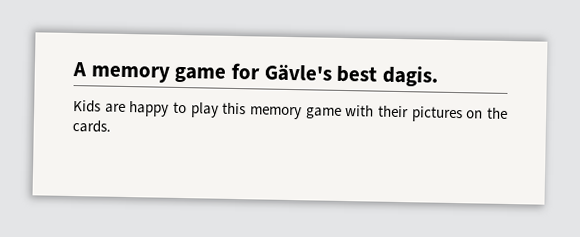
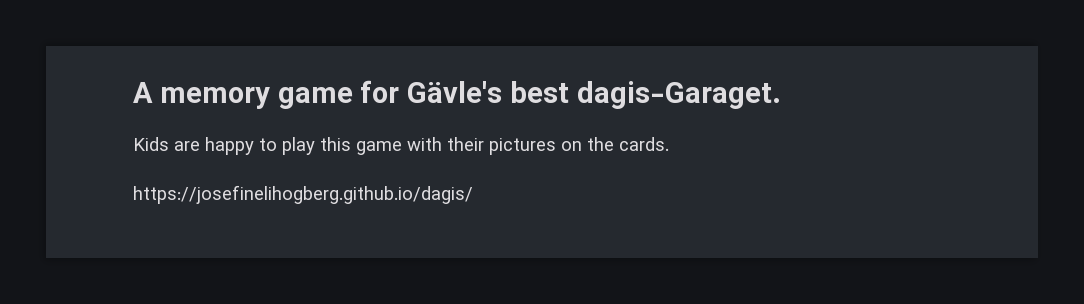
[382,65,439,87] dagis. -> [576,81,781,109] dagis-Garaget.
[249,106,302,120] memory -> (351, 144) none
(111, 126) none -> [133,185,473,204] // https://josefinelihogberg.github.io/dagis/

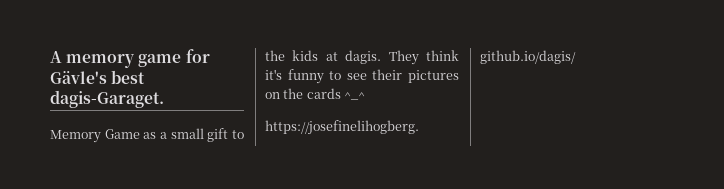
[133,137,442,155] Kids are happy to play this game with -> [50,128,244,143] [265,50,459,65] [265,69,367,84] Memory Game as a small gift to the kids at dagis. They think it's funny to see
[619,137,669,151] cards. -> [306,88,366,100] cards ^_^

